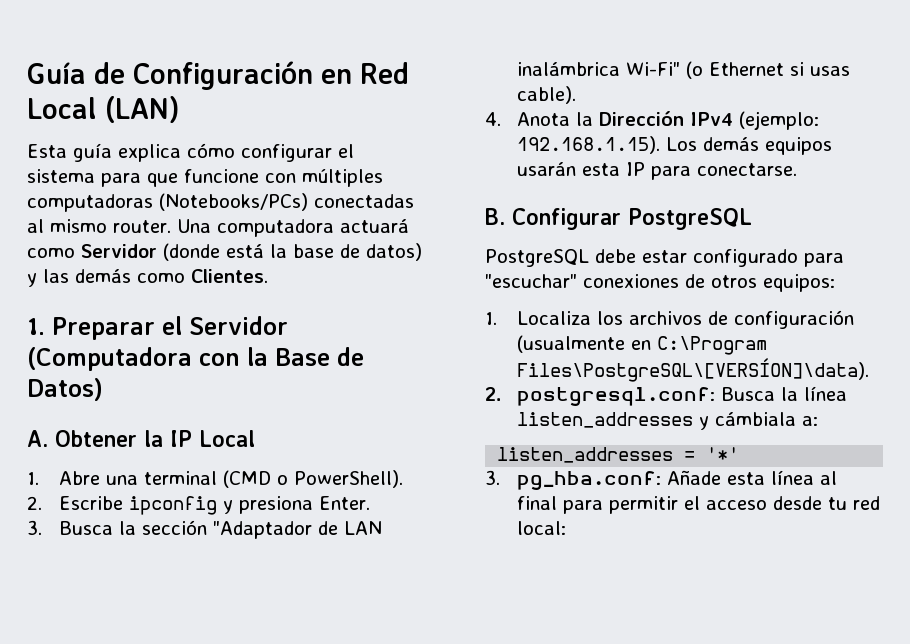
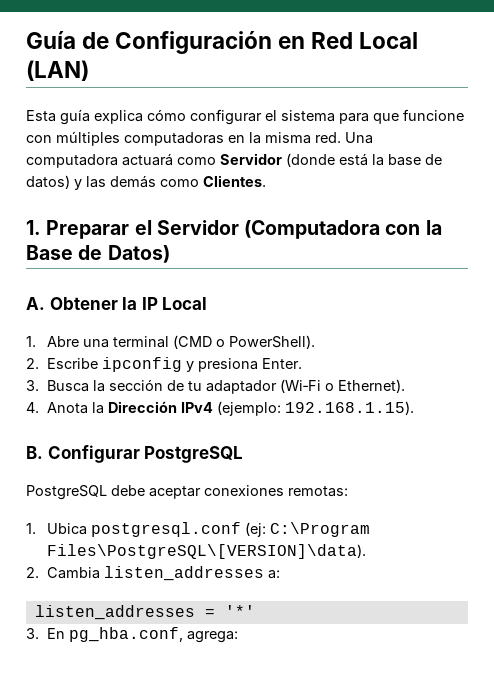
[159,193,414,211] [27,219,171,233] (Notebooks/PCs) conectadas al mismo router. -> [228,132,341,144] en la misma red.
[213,521,383,539] [517,61,851,79] [517,86,577,104] "Adaptador de LAN inalámbrica Wi-Fi" (o Ethernet si usas cable). -> [167,379,406,394] de tu adaptador (Wi‑Fi o Ethernet).
[666,137,833,155] [517,162,798,180] Los demás equipos usarán esta IP para conectarse. -> (415, 408) none
[642,249,844,267] [485,274,835,292] [485,310,855,329] [517,335,768,355] [517,358,870,382] [485,386,848,406] [517,412,797,430] estar configurado para "escuchar" conexiones de otros equipos: // 1. Localiza los archivos de configuración (usualmente en C:\Program Files\PostgreSQL\[VERSÍON]\data). // 2. postgresql.conf: Busca la línea listen_addresses y cámbiala -> [149,485,348,499] [26,522,371,537] [47,544,367,559] [26,566,265,581] aceptar conexiones remotas: // 1. Ubica postgresql.conf (ej: C:\Program Files\PostgreSQL\[VERSION]\data). // 2. Cambia listen_addresses
[517,470,838,490] [517,496,881,514] [517,521,567,535] pg_hba.conf: Añade esta línea al final para permitir el acceso desde tu red local: -> [47,627,239,643] En pg_hba.conf, agrega:

